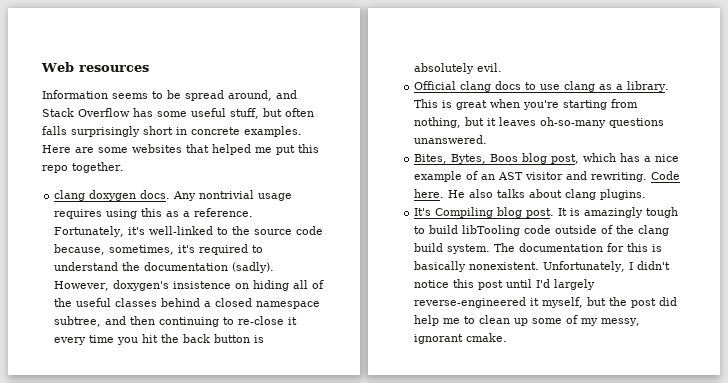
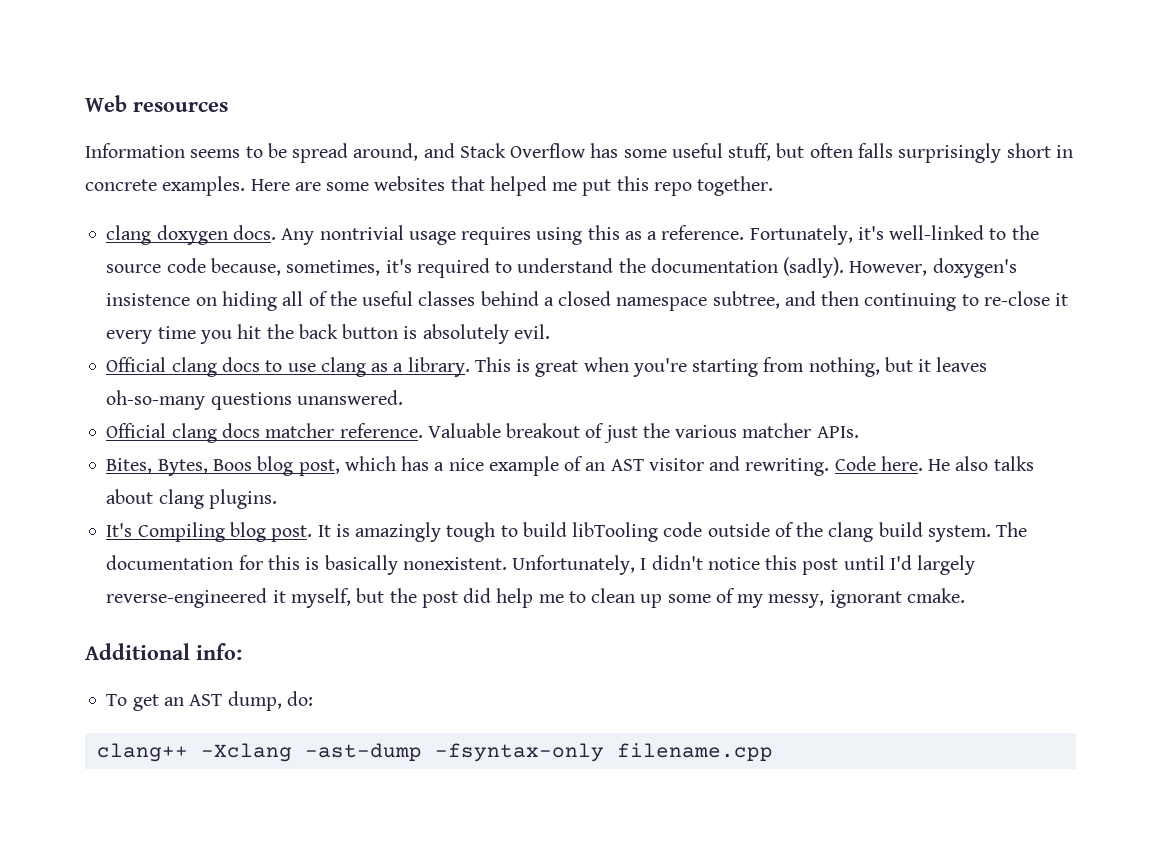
(488, 139) none -> [106,423,859,443] // Official clang docs matcher reference. Valuable breakout of just the various matcher APIs.
(508, 337) none -> [85,643,242,660] [106,691,313,711] [96,743,773,762] // Additional info: // To get an AST dump, do: // clang++ -Xclang -ast-dump -fsyntax-only filename.cpp

